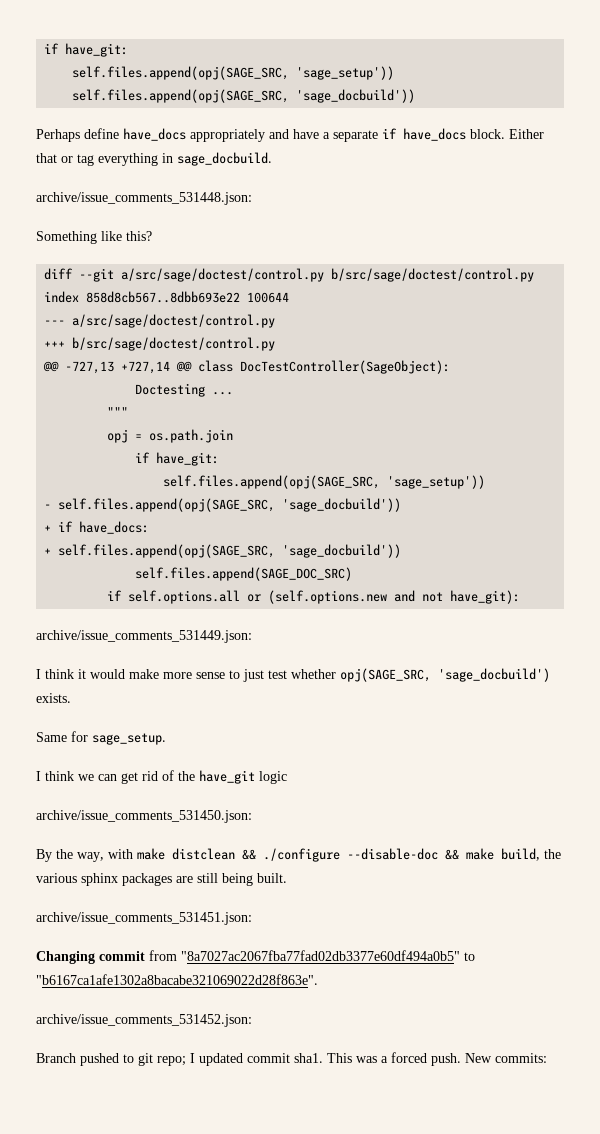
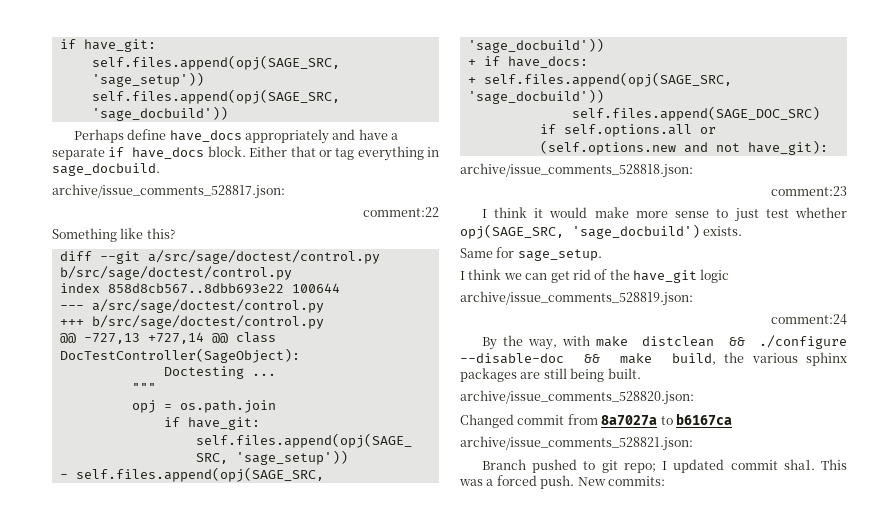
[36,192,252,205] archive/issue_comments_531448.json: -> [52,184,285,199] [363,207,439,217] archive/issue_comments_528817.json: // comment:22
[36,630,252,643] archive/issue_comments_531449.json: -> [460,163,693,178] [771,186,847,196] archive/issue_comments_528818.json: // comment:23
[36,810,252,823] archive/issue_comments_531450.json: -> [460,291,693,306] [771,314,847,325] archive/issue_comments_528819.json: // comment:24
[36,912,252,925] [36,950,475,964] [36,974,318,985] [36,1014,252,1027] archive/issue_comments_531451.json: // Changing commit from "8a7027ac2067fba77fad02db3377e60df494a0b5" to "b6167ca1afe1302a8bacabe321069022d28f863e". // archive/issue_comments_531452.json: -> [460,390,694,405] [460,413,732,428] [460,436,693,451] archive/issue_comments_528820.json: // Changed commit from 8a7027a to b6167ca // archive/issue_comments_528821.json:

